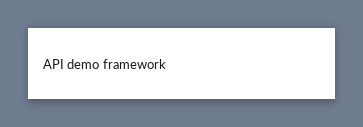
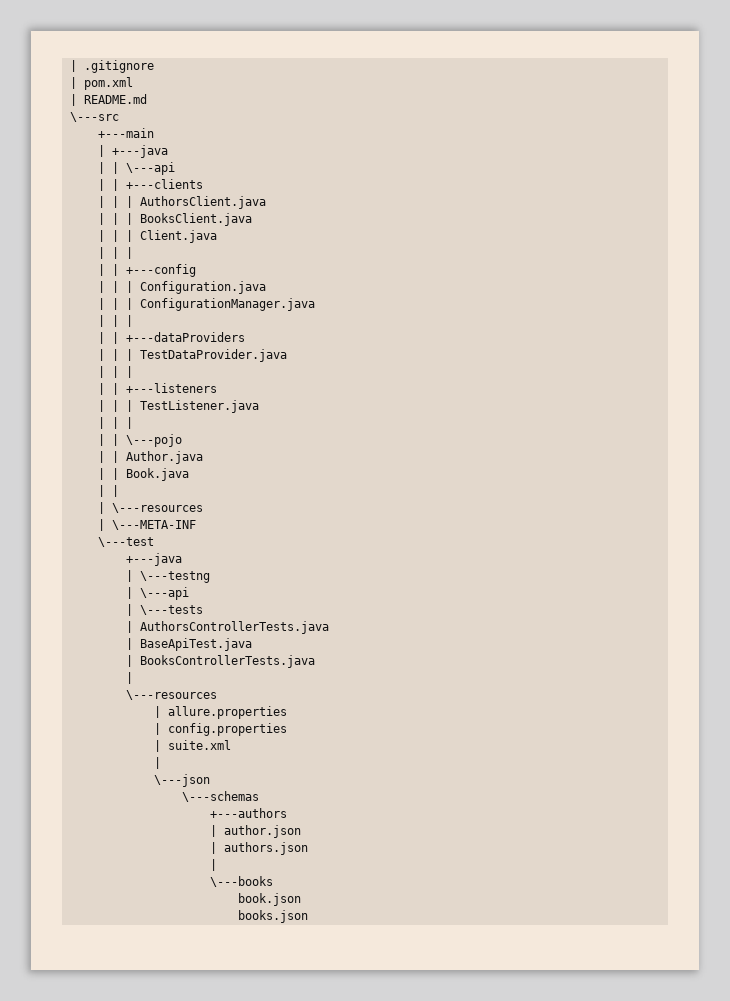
[43,59,166,69] API demo framework -> [69,60,154,73] [69,77,133,90] [69,94,147,106] [69,112,119,122] [97,128,154,138] [97,145,168,158] [97,162,175,175] [97,179,203,191] [97,196,266,209] [97,213,252,226] [97,230,217,243] [97,247,133,259] [97,264,196,277] [97,281,266,294] [97,298,315,311] [97,315,133,327] [97,332,245,344] [97,349,287,362] [97,366,133,378] [97,383,217,395] [97,400,259,413] [97,417,133,429] [97,434,182,447] [97,451,203,464] [97,468,189,481] [97,485,119,497] [97,502,203,514] [97,519,196,531] [97,537,154,547] [125,553,182,566] [125,570,210,583] [125,587,189,600] [125,604,203,616] [125,621,329,634] [125,638,252,651] [125,655,315,668] [125,672,133,684] [125,690,217,700] [153,706,287,719] [153,723,287,736] [153,740,231,752] [153,757,161,769] [153,774,210,787] [181,791,259,802] [209,808,287,818] [209,825,301,838] [209,842,308,855] [209,859,217,871] [209,876,273,887] [237,893,301,906] [237,910,308,923] | .gitignore // | pom.xml // | README.md // \---src // +---main // | +---java // | | \---api // | | +---clients // | | | AuthorsClient.java // | | | BooksClient.java // | | | Client.java // | | | // | | +---config // | | | Configuration.java // | | | ConfigurationManager.java // | | | // | | +---dataProviders // | | | TestDataProvider.java // | | | // | | +---listeners // | | | TestListener.java // | | | // | | \---pojo // | | Author.java // | | Book.java // | | // | \---resources // | \---META-INF // \---test // +---java // | \---testng // | \---api // | \---tests // | AuthorsControllerTests.java // | BaseApiTest.java // | BooksControllerTests.java // | // \---resources // | allure.properties // | config.properties // | suite.xml // | // \---json // \---schemas // +---authors // | author.json // | authors.json // | // \---books // book.json // books.json

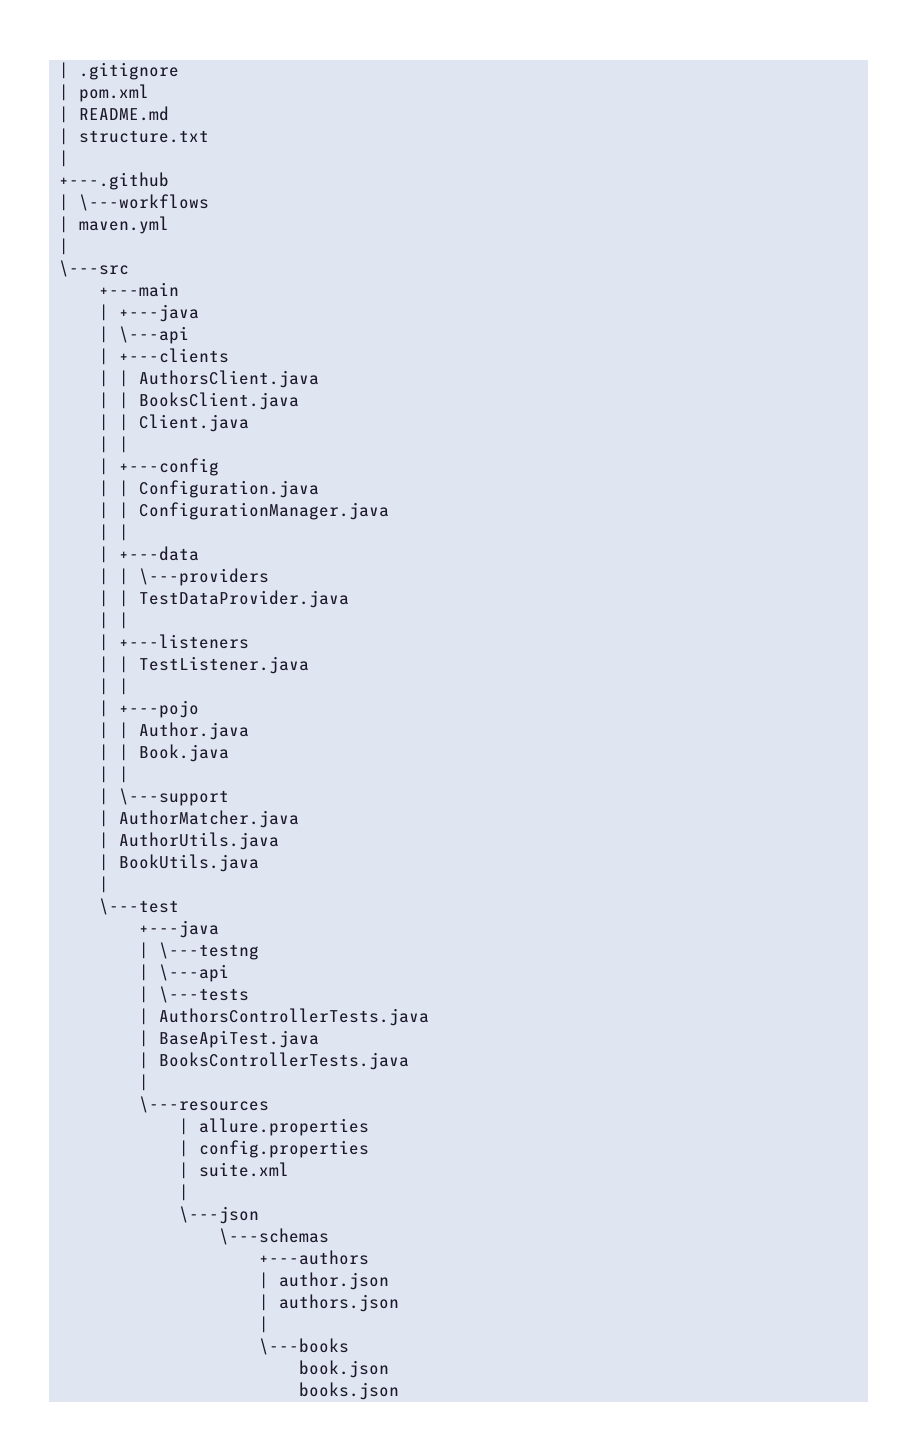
(147, 99) none -> [59,128,210,145] [59,150,70,167] [59,172,170,190] [59,194,210,211] [59,216,170,234] [59,238,70,255] // | structure.txt // | // +---.github // | \---workflows // | maven.yml // |
[111,162,175,175] [97,179,119,191] | \---api // | | -> [119,326,190,344] [99,348,110,365] \---api // |
[125,196,133,208] | -> (130, 378) none
[125,213,133,225] | -> (130, 400) none
[125,230,133,242] | -> (130, 422) none
[125,247,133,259] [97,264,119,276] | // | | -> [99,458,110,475] // |
[125,281,133,293] | -> (130, 488) none
[125,298,133,310] | -> (130, 510) none
[125,315,133,327] [97,332,245,344] [97,349,133,361] | // | | +---dataProviders // | | | -> [99,546,200,563] [99,568,270,586] [99,590,130,607] // | +---data // | | \---providers // | |
[125,366,133,378] [97,383,119,395] | // | | -> [99,634,110,651] // |
[125,400,133,412] | -> (130, 664) none
[125,417,133,429] [97,434,182,447] | // | | \---pojo -> [99,700,200,718] // | +---pojo
[111,503,203,513] [97,519,196,531] \---resources // | \---META-INF -> [119,788,230,806] [99,810,300,828] [99,832,280,850] [99,854,260,872] [99,876,110,893] \---support // | AuthorMatcher.java // | AuthorUtils.java // | BookUtils.java // |

